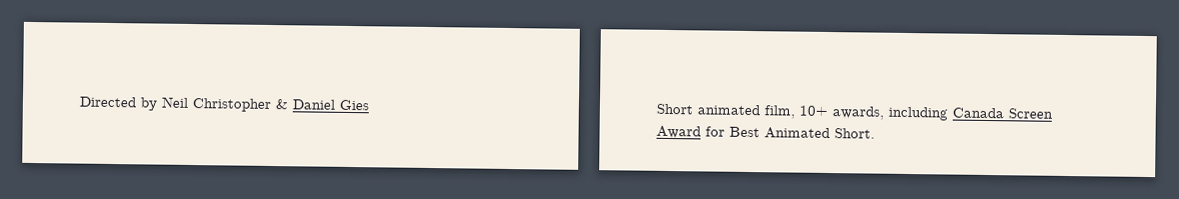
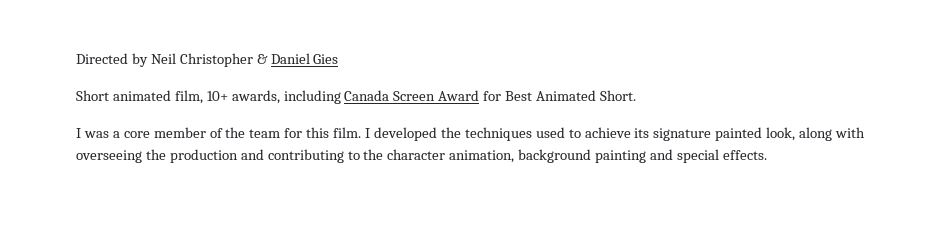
(875, 133) none -> [76,127,866,141] [76,149,767,163] // I was a core member of the team for this film. I developed the techniques used to achieve its signature painted look, along with overseeing the production and contributing to the character animation, background painting and special effects.

